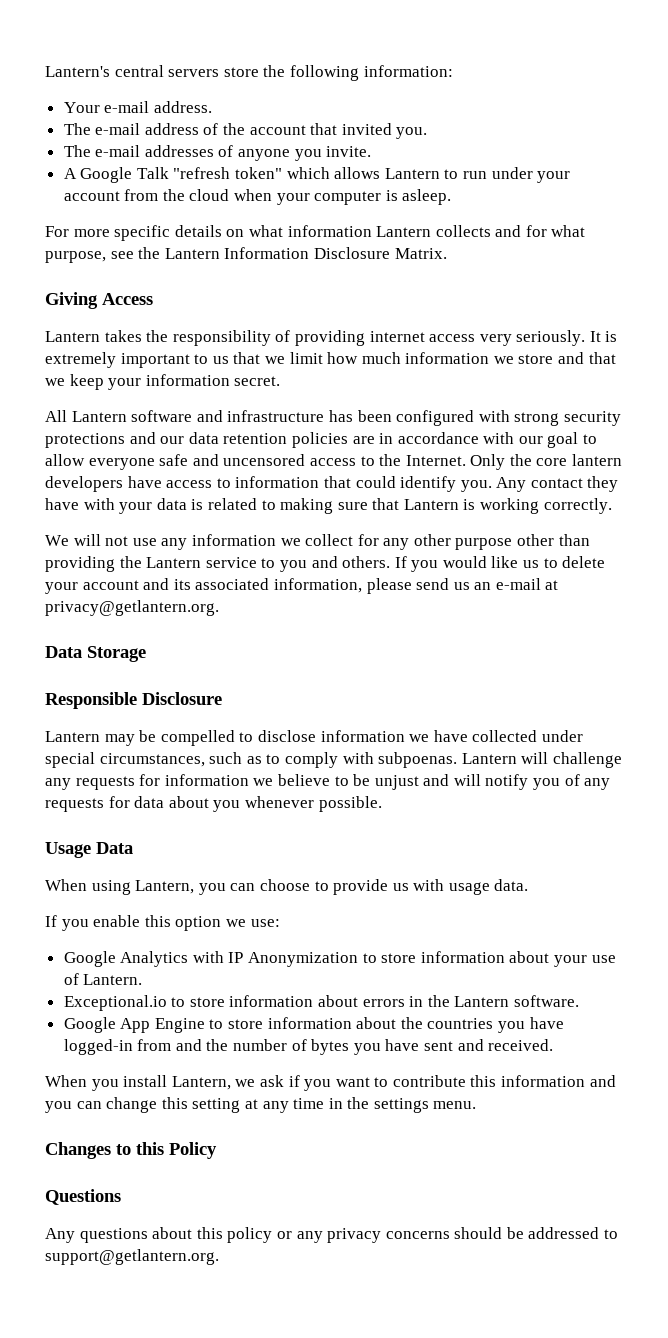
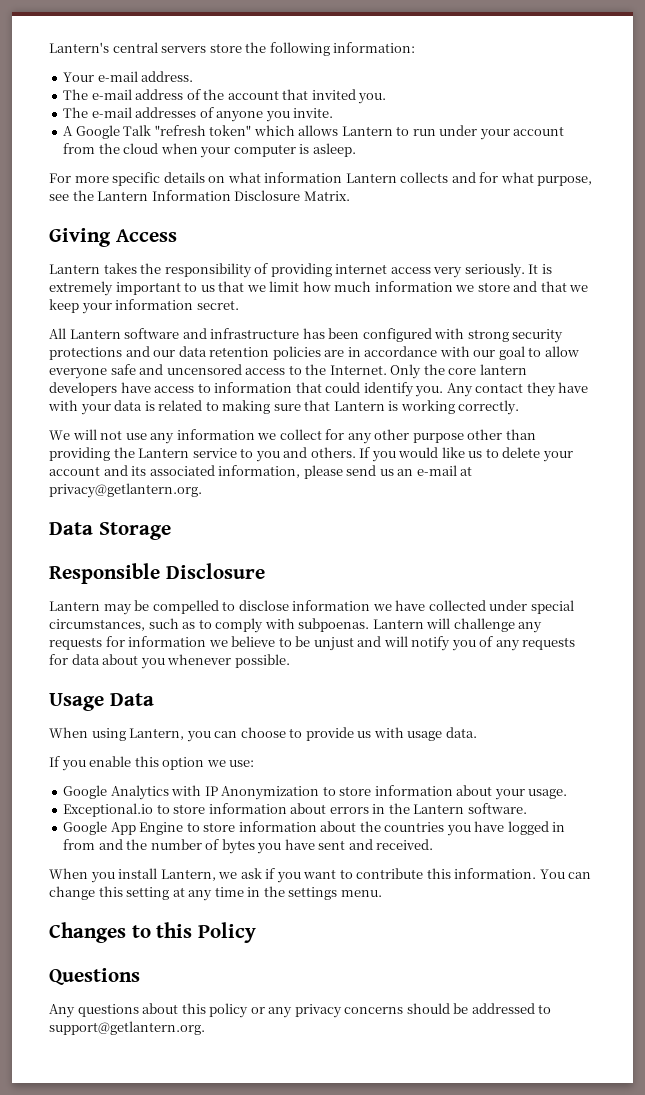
[591,955,616,963] [63,973,143,985] use of Lantern. -> [528,789,568,799] usage.
[63,1039,133,1055] logged-in -> [507,821,566,835] logged in
[501,1075,616,1087] [45,1101,72,1113] information and you -> [454,868,565,879] information. You

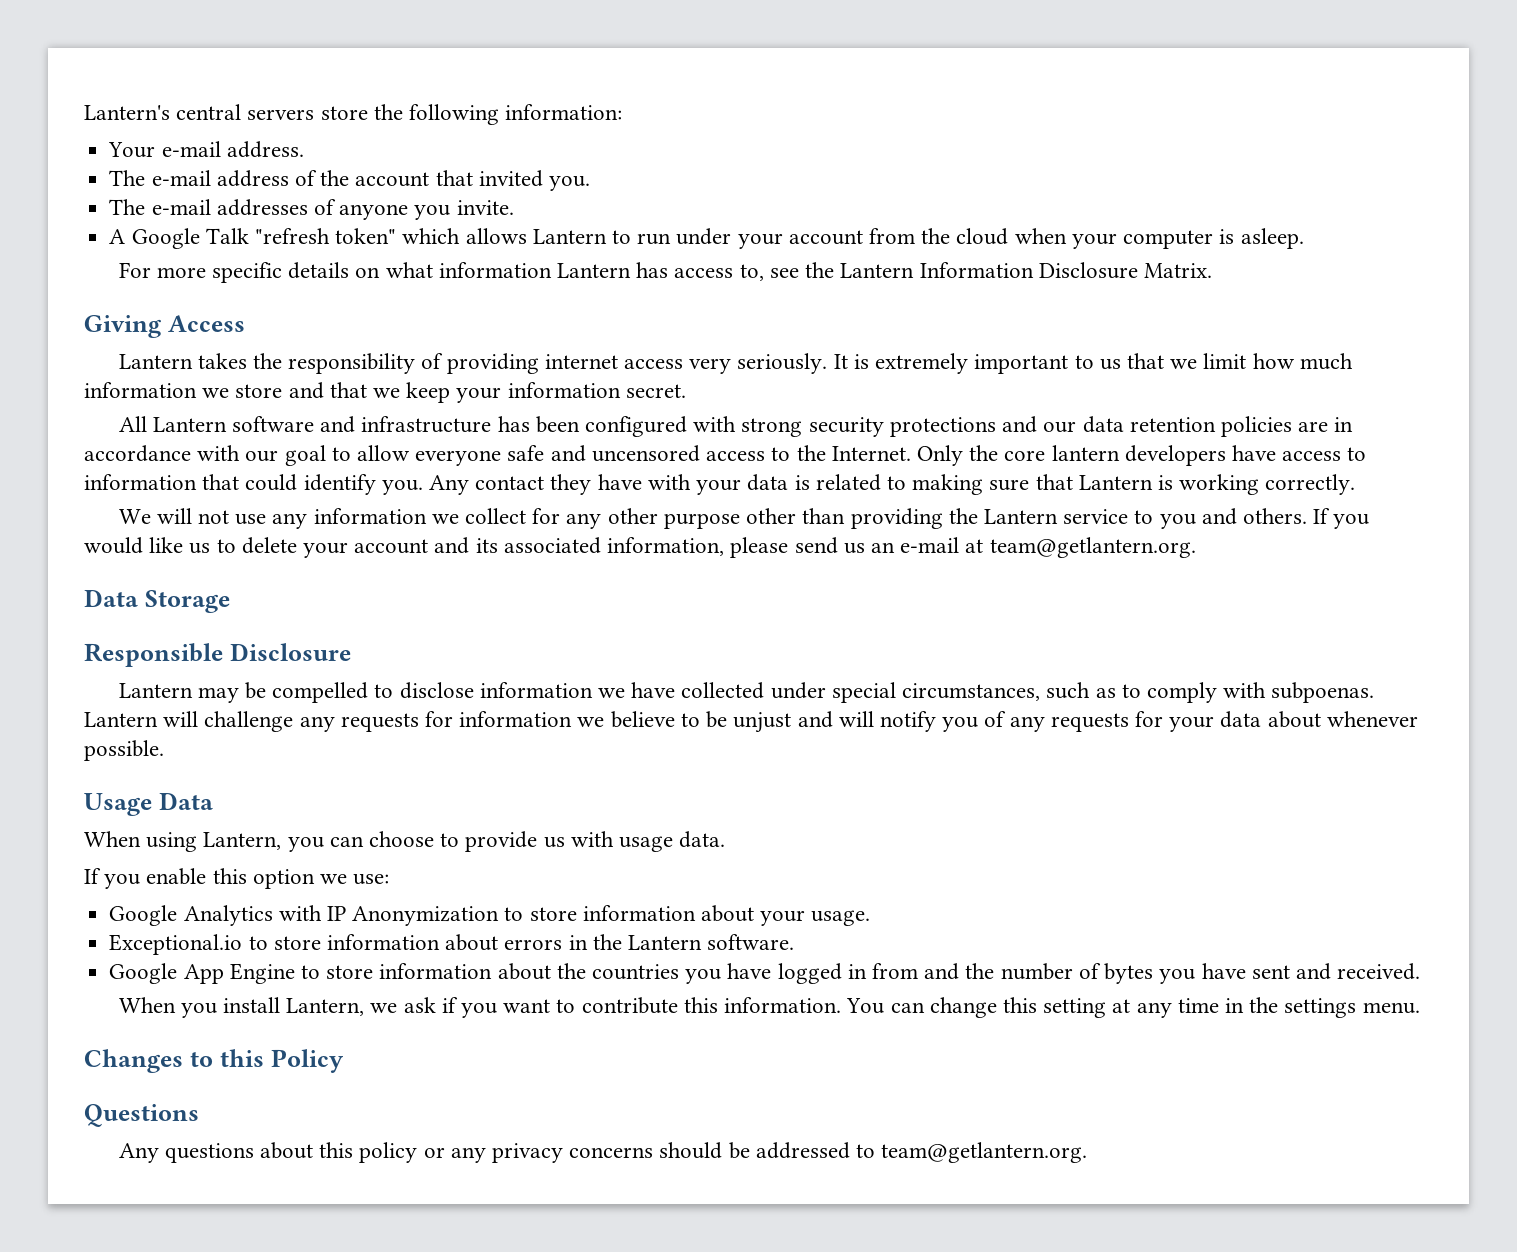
[400,172,593,186] collects and for what purpose, -> [636,262,764,281] has access to,
[49,483,202,498] privacy@getlantern.org. -> [989,537,1196,558] team@getlantern.org.
(68, 659) none -> [1169,716,1215,732] your
[140,658,165,669] you -> (1321, 719) none
[49,1021,205,1035] support@getlantern.org. -> [881,1142,1088,1163] team@getlantern.org.

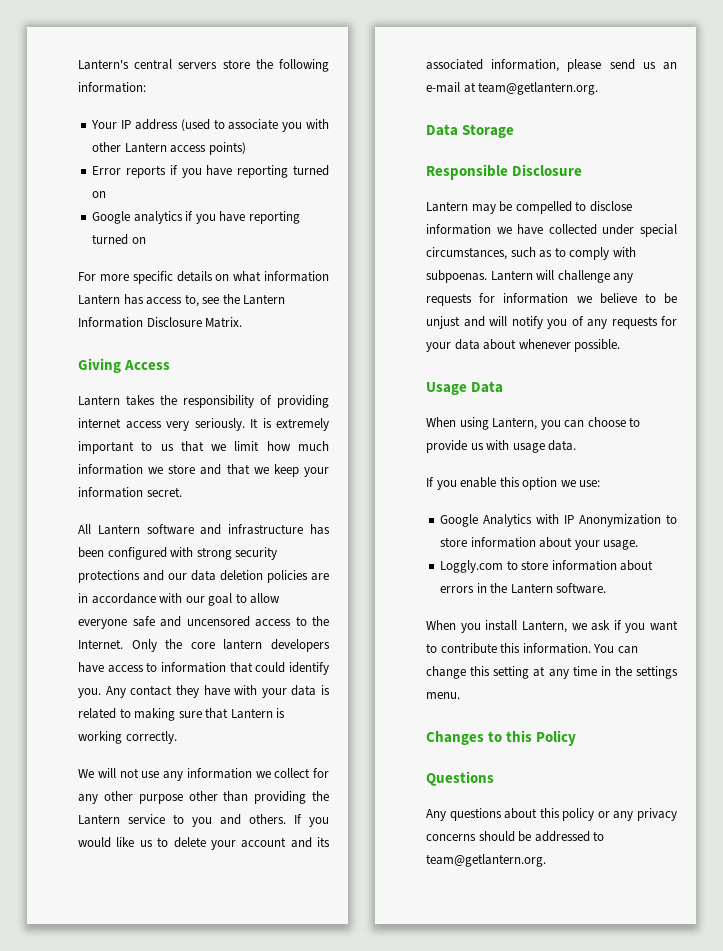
[161,141,304,158] [109,170,590,191] [109,199,514,220] [109,228,1304,249] e-mail address. // The e-mail address of the account that invited you. // The e-mail addresses of anyone you invite. // A Google Talk "refresh token" which allows Lantern to run under your account from the cloud when your computer is asleep. -> [121,119,329,132] [92,142,246,155] [92,165,329,178] [92,191,107,198] [92,211,300,224] [92,234,146,245] IP address (used to associate you with other Lantern access points) // Error reports if you have reporting turned on // Google analytics if you have reporting turned on
[1129,417,1216,432] retention -> [220,570,263,581] deletion
[109,934,243,955] Exceptional.io -> [440,560,504,573] Loggly.com
[109,963,1421,984] // Google App Engine to store information about the countries you have logged in from and the number of bytes you have sent and received. -> (607, 588) none

